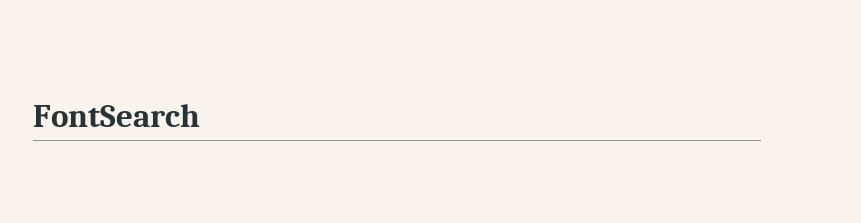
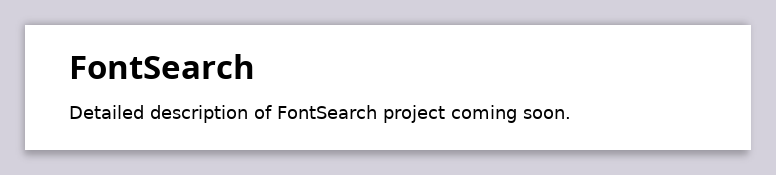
[33,104,200,127] FontSearch -> [69,54,255,79] [69,105,571,123] FontSearch // Detailed description of FontSearch project coming soon.

